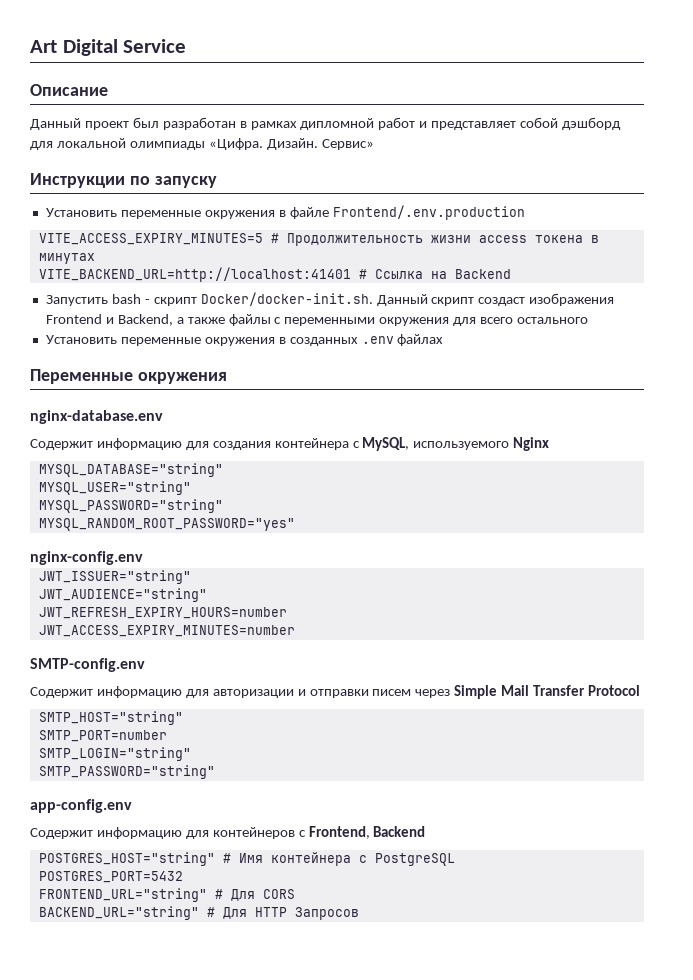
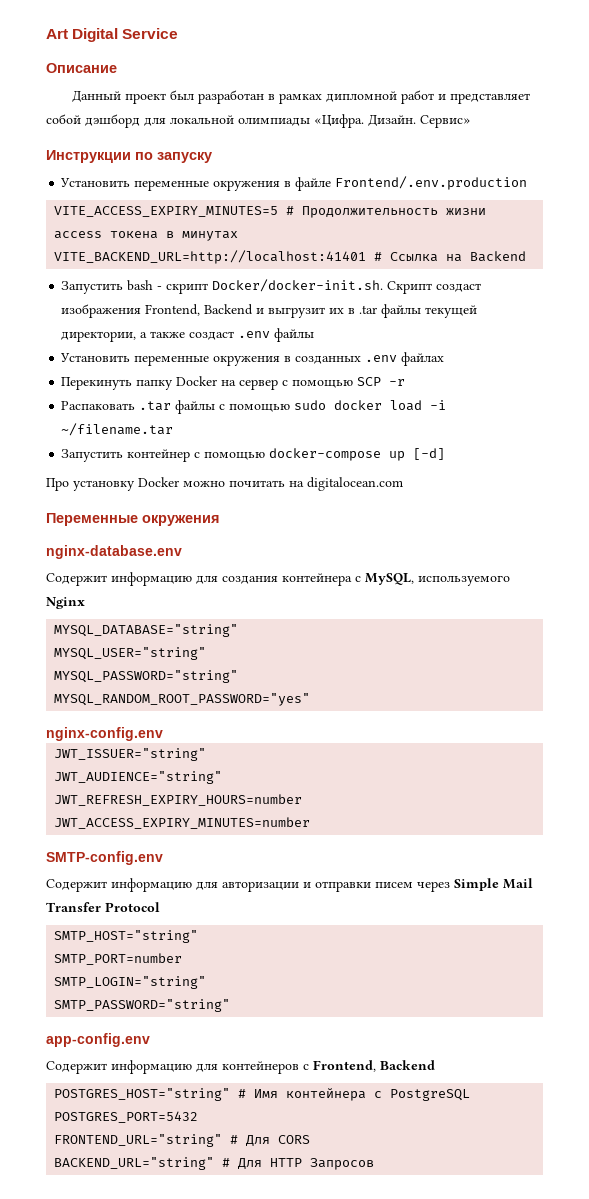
[376,293,615,306] [45,314,589,326] Данный скрипт создаст изображения Frontend и Backend, а также файлы с переменными окружения для всего остального -> [387,281,482,294] [61,304,478,318] [61,328,315,342] Скрипт создаст изображения Frontend, Backend и выгрузит их в .tar файлы текущей директории, а также создаст .env файлы
(444, 340) none -> [61,376,406,390] [61,400,447,414] [61,423,174,436] [61,448,446,462] [46,477,403,491] // Перекинуть папку Docker на сервер с помощью SCP -r // Распаковать .tar файлы с помощью sudo docker load -i ~/filename.tar // Запустить контейнер с помощью docker-compose up [-d] // Про установку Docker можно почитать на digitalocean.com

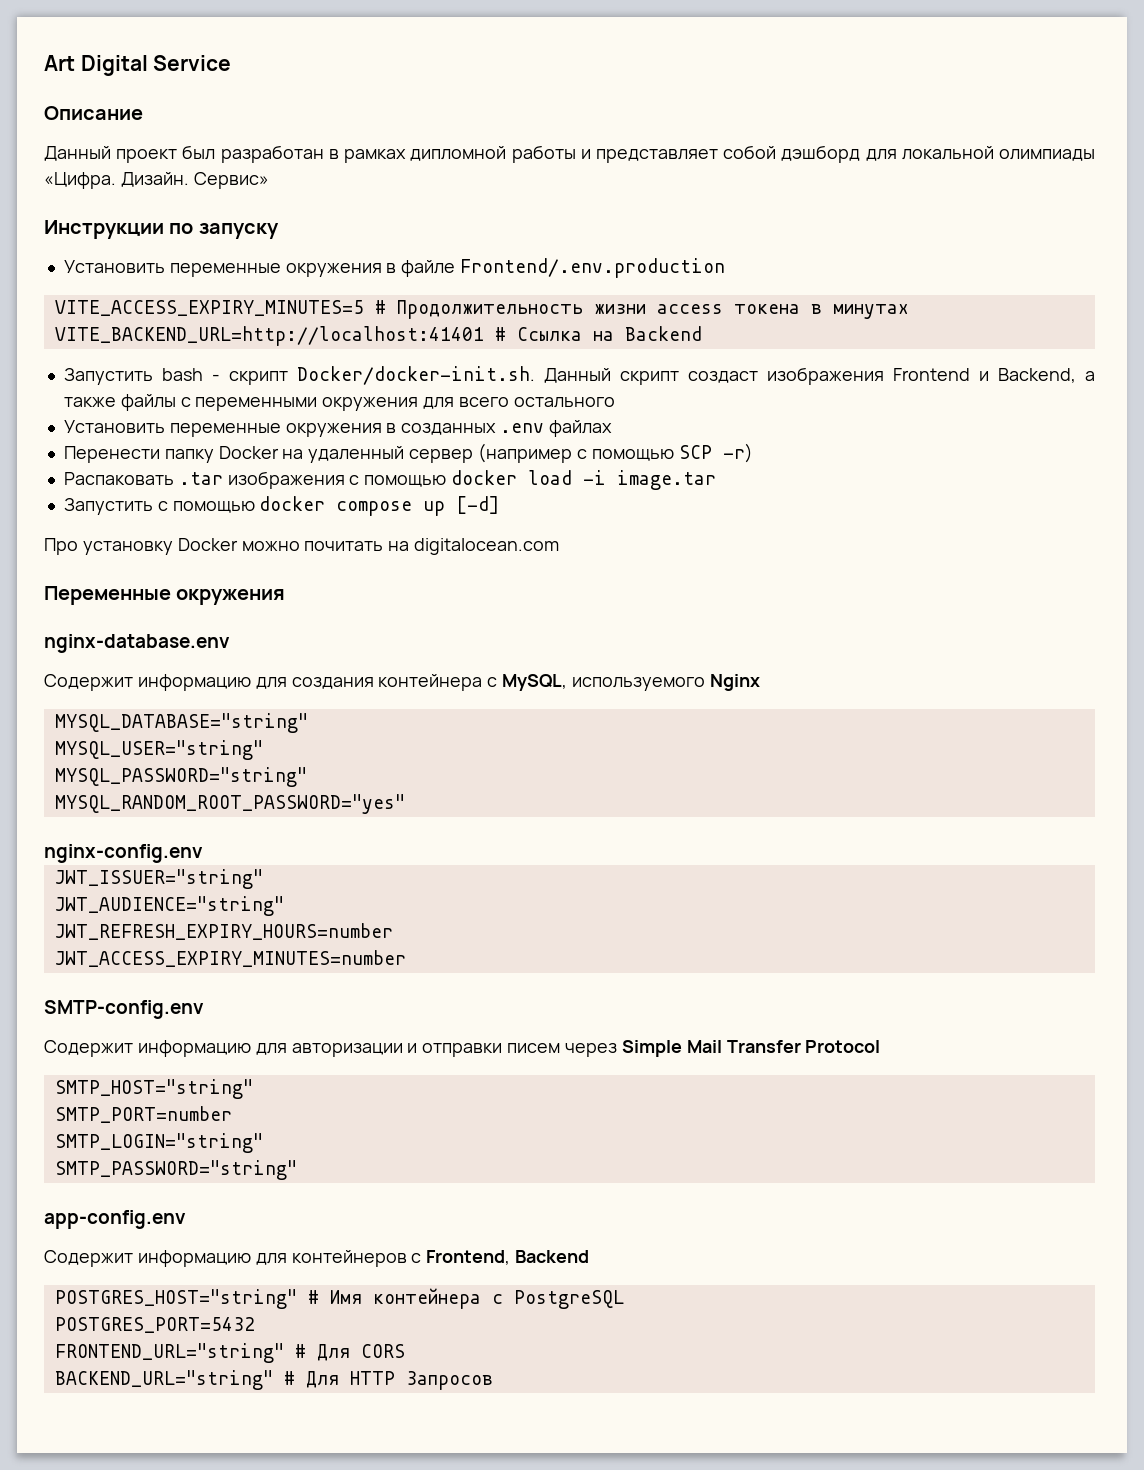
[401,90,435,104] работ -> [511,145,576,163] работы
[387,281,482,294] [61,304,478,318] [61,328,315,342] Скрипт создаст изображения Frontend, Backend и выгрузит их в .tar файлы текущей директории, а также создаст .env файлы -> [543,367,1095,385] [63,394,615,411] Данный скрипт создаст изображения Frontend и Backend, а также файлы с переменными окружения для всего остального
[61,377,133,390] Перекинуть -> [63,446,160,463] Перенести
[239,379,279,390] сервер -> [308,443,572,463] удаленный сервер (например
[389,379,406,386] -r -> [722,443,753,463] -r)
[175,400,327,414] файлы с помощью sudo -> [227,471,447,489] изображения с помощью
[61,423,174,436] [61,448,382,462] ~/filename.tar // Запустить контейнер с помощью docker-compose -> [617,470,717,490] [63,496,413,516] image.tar // Запустить с помощью docker compose

